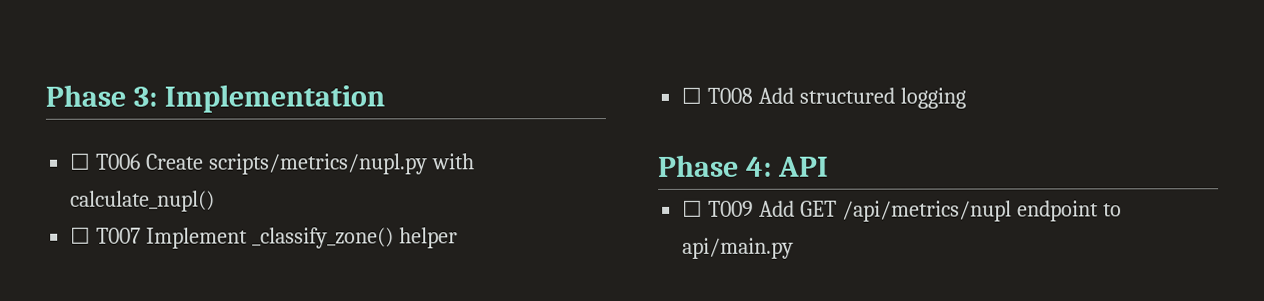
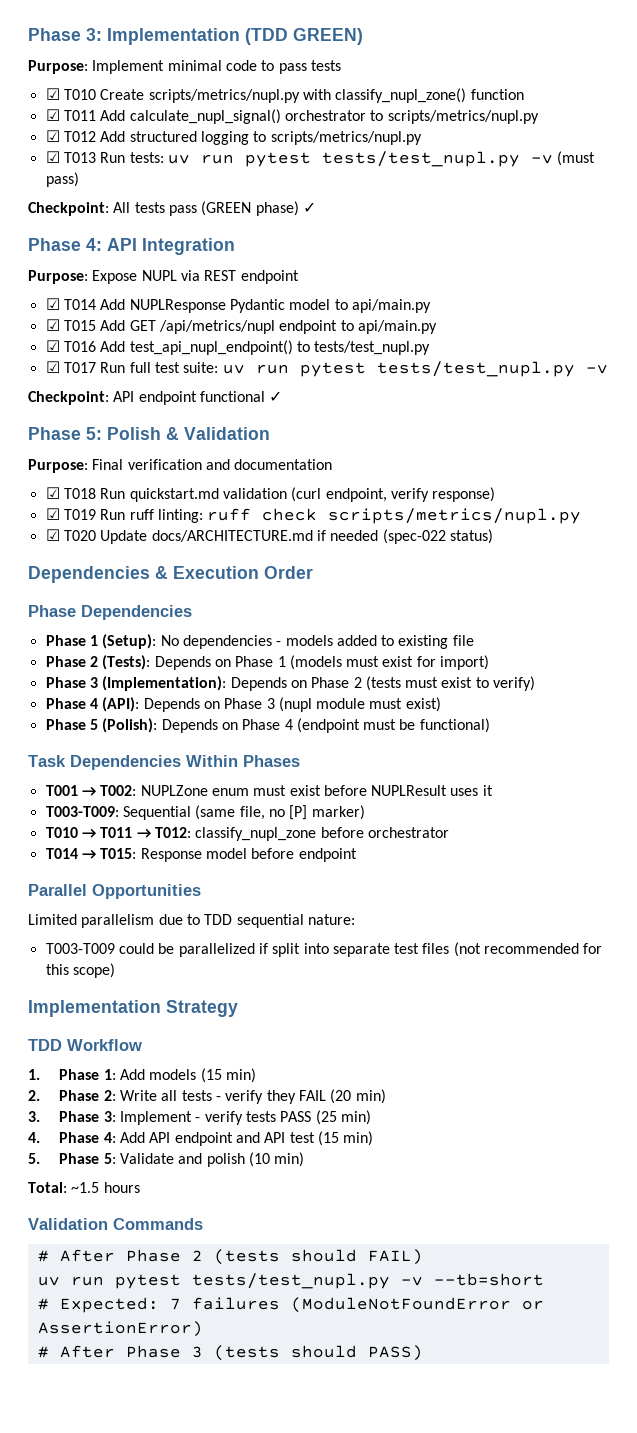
[70,152,475,175] [70,190,216,212] [70,226,458,249] [681,86,966,109] [658,154,829,177] [682,199,755,217] // ☐ T006 Create scripts/metrics/nupl.py with calculate_nupl() // ☐ T007 Implement _classify_zone() helper // ☐ T008 Add structured logging // Phase 4: API // ☐ T009 -> [245,28,363,45] [28,60,341,74] [45,88,524,103] [45,109,539,124] [45,130,422,145] [45,151,596,167] [45,172,79,187] [28,201,316,216] [28,238,235,255] [28,270,299,284] [45,298,431,313] [45,319,96,331] (TDD GREEN) // Purpose: Implement minimal code to pass tests // ☑ T010 Create scripts/metrics/nupl.py with classify_nupl_zone() function // ☑ T011 Add calculate_nupl_signal() orchestrator to scripts/metrics/nupl.py // ☑ T012 Add structured logging to scripts/metrics/nupl.py // ☑ T013 Run tests: uv run pytest tests/test_nupl.py -v (must pass) // Checkpoint: All tests pass (GREEN phase) ✓ // Phase 4: API Integration // Purpose: Expose NUPL via REST endpoint // ☑ T014 Add NUPLResponse Pydantic model to api/main.py // ☑ T015
(795, 248) none -> [45,340,431,355] [45,361,608,377] [28,391,283,405] [28,427,270,440] [28,459,333,473] [45,487,496,502] [45,508,582,524] [45,529,493,544] [28,566,313,583] [28,605,192,620] [45,634,474,649] [45,655,490,670] [45,676,536,691] [45,697,441,712] [45,718,490,733] [28,755,300,770] [45,785,493,796] [45,805,365,820] [45,827,449,841] [45,848,357,862] [28,884,201,899] [28,914,355,928] [45,942,603,957] [45,963,115,978] [28,1000,238,1017] [28,1039,142,1051] [28,1068,257,1083] [28,1089,386,1104] [28,1110,371,1125] [28,1131,374,1146] [28,1152,305,1167] [28,1182,140,1193] [28,1218,203,1230] [37,1249,423,1265] [37,1273,544,1289] [37,1297,544,1313] [37,1321,203,1337] [37,1345,423,1361] // ☑ T016 Add test_api_nupl_endpoint() to tests/test_nupl.py // ☑ T017 Run full test suite: uv run pytest tests/test_nupl.py -v // Checkpoint: API endpoint functional ✓ // Phase 5: Polish & Validation // Purpose: Final verification and documentation // ☑ T018 Run quickstart.md validation (curl endpoint, verify response) // ☑ T019 Run ruff linting: ruff check scripts/metrics/nupl.py // ☑ T020 Update docs/ARCHITECTURE.md if needed (spec-022 status) // Dependencies & Execution Order // Phase Dependencies // Phase 1 (Setup): No dependencies - models added to existing file // Phase 2 (Tests): Depends on Phase 1 (models must exist for import) // Phase 3 (Implementation): Depends on Phase 2 (tests must exist to verify) // Phase 4 (API): Depends on Phase 3 (nupl module must exist) // Phase 5 (Polish): Depends on Phase 4 (endpoint must be functional) // Task Dependencies Within Phases // T001 → T002: NUPLZone enum must exist before NUPLResult uses it // T003-T009: Sequential (same file, no [P] marker) // T010 → T011 → T012: classify_nupl_zone before orchestrator // T014 → T015: Response model before endpoint // Parallel Opportunities // Limited parallelism due to TDD sequential nature: // T003-T009 could be parallelized if split into separate test files (not recommended for this scope) // Implementation Strategy // TDD Workflow // 1. Phase 1: Add models (15 min) // 2. Phase 2: Write all tests - verify they FAIL (20 min) // 3. Phase 3: Implement - verify tests PASS (25 min) // 4. Phase 4: Add API endpoint and API test (15 min) // 5. Phase 5: Validate and polish (10 min) // Total: ~1.5 hours // Validation Commands // # After Phase 2 (tests should FAIL) // uv run pytest tests/test_nupl.py -v --tb=short // # Expected: 7 failures (ModuleNotFoundError or AssertionError) // # After Phase 3 (tests should PASS)

